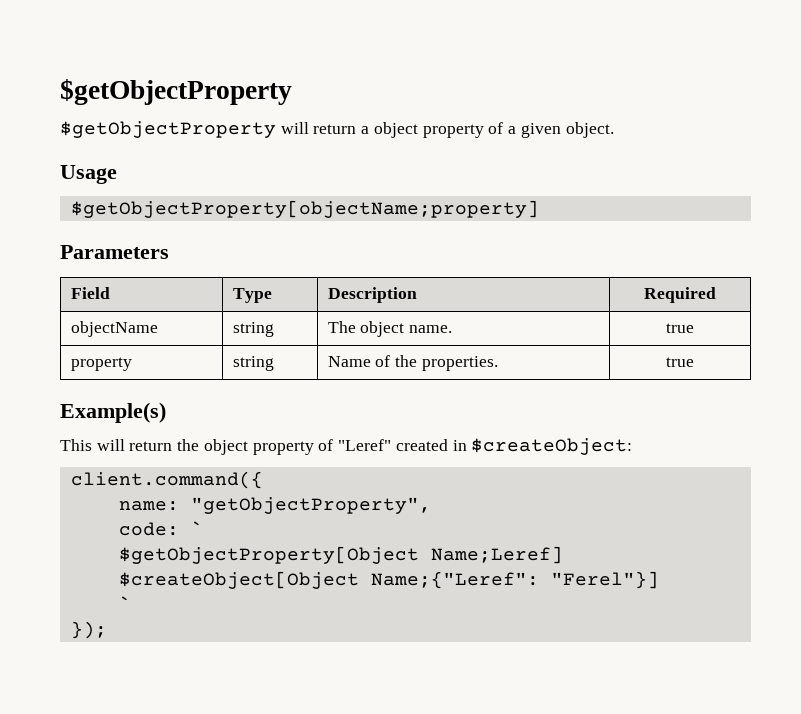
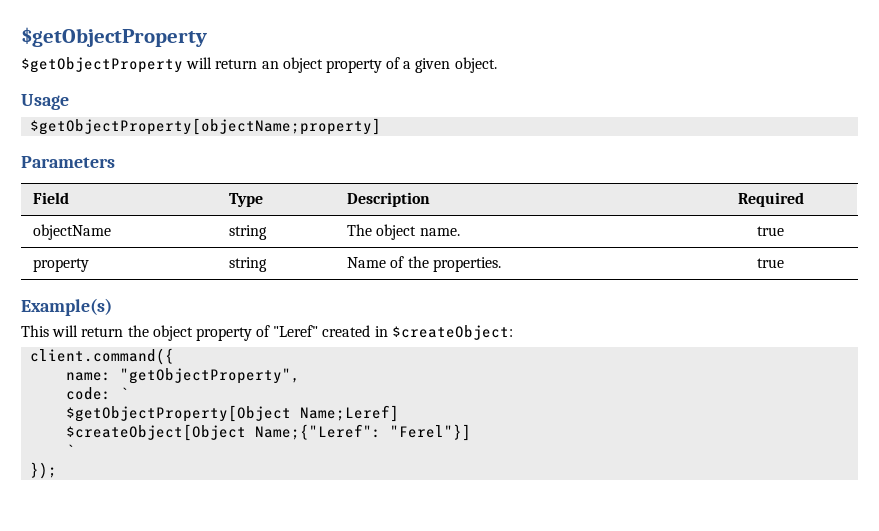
[361,126,370,134] a -> [261,61,279,69] an

